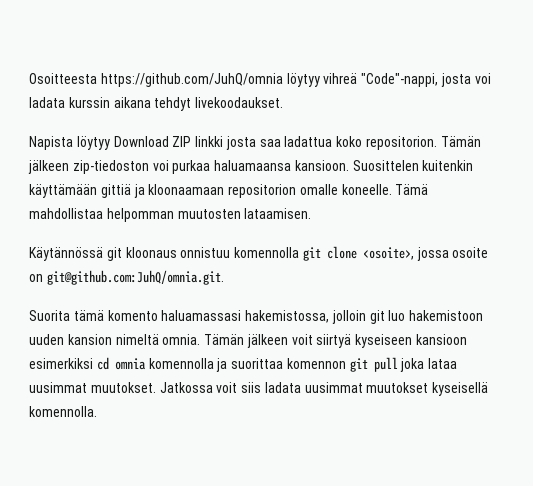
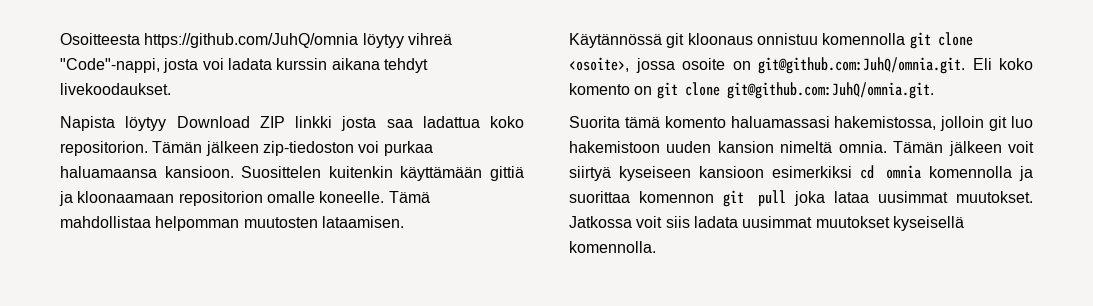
(224, 277) none -> [972,58,1033,70] [569,82,934,99] Eli koko komento on git clone git@github.com:JuhQ/omnia.git.

